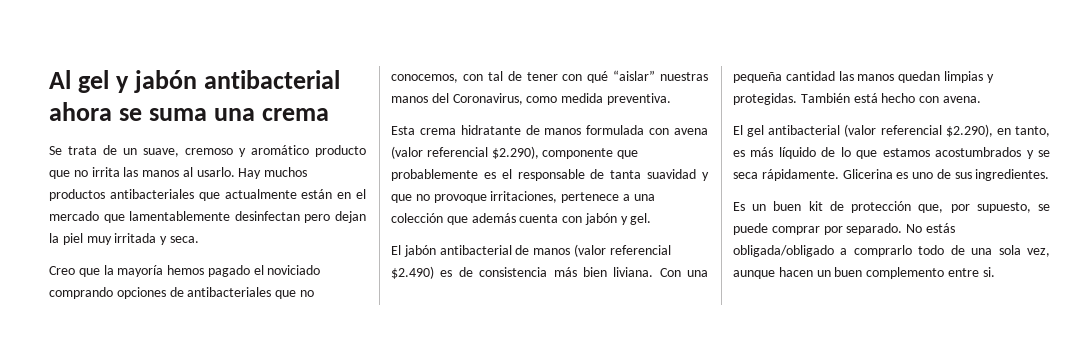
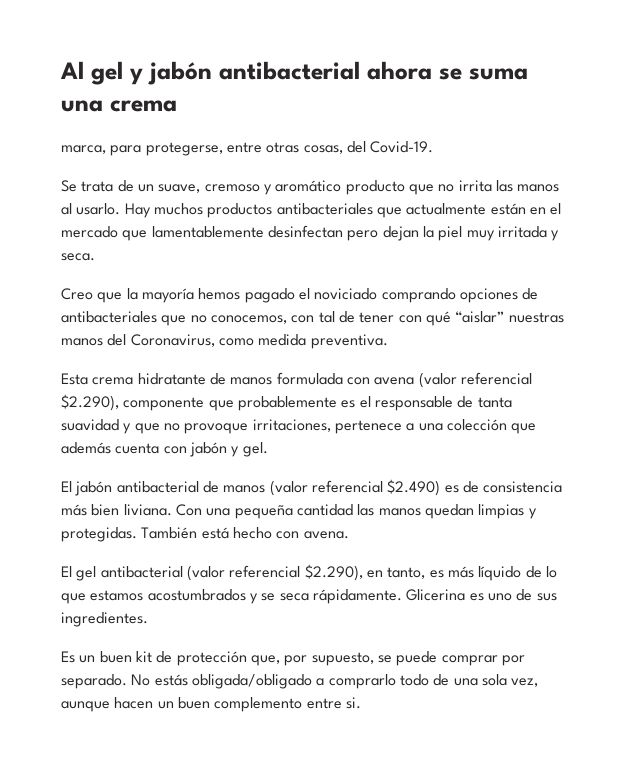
(329, 114) none -> [61,141,434,156] // marca, para protegerse, entre otras cosas, del Covid-19.

